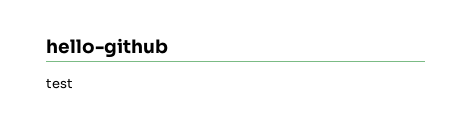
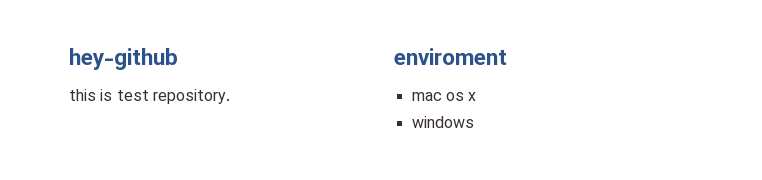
[46,38,168,58] [46,78,73,89] hello-github // test -> [69,48,178,70] [69,89,230,104] [394,48,507,65] [411,92,477,101] [411,116,474,128] hey-github // this is test repository. // enviroment // mac os x // windows

